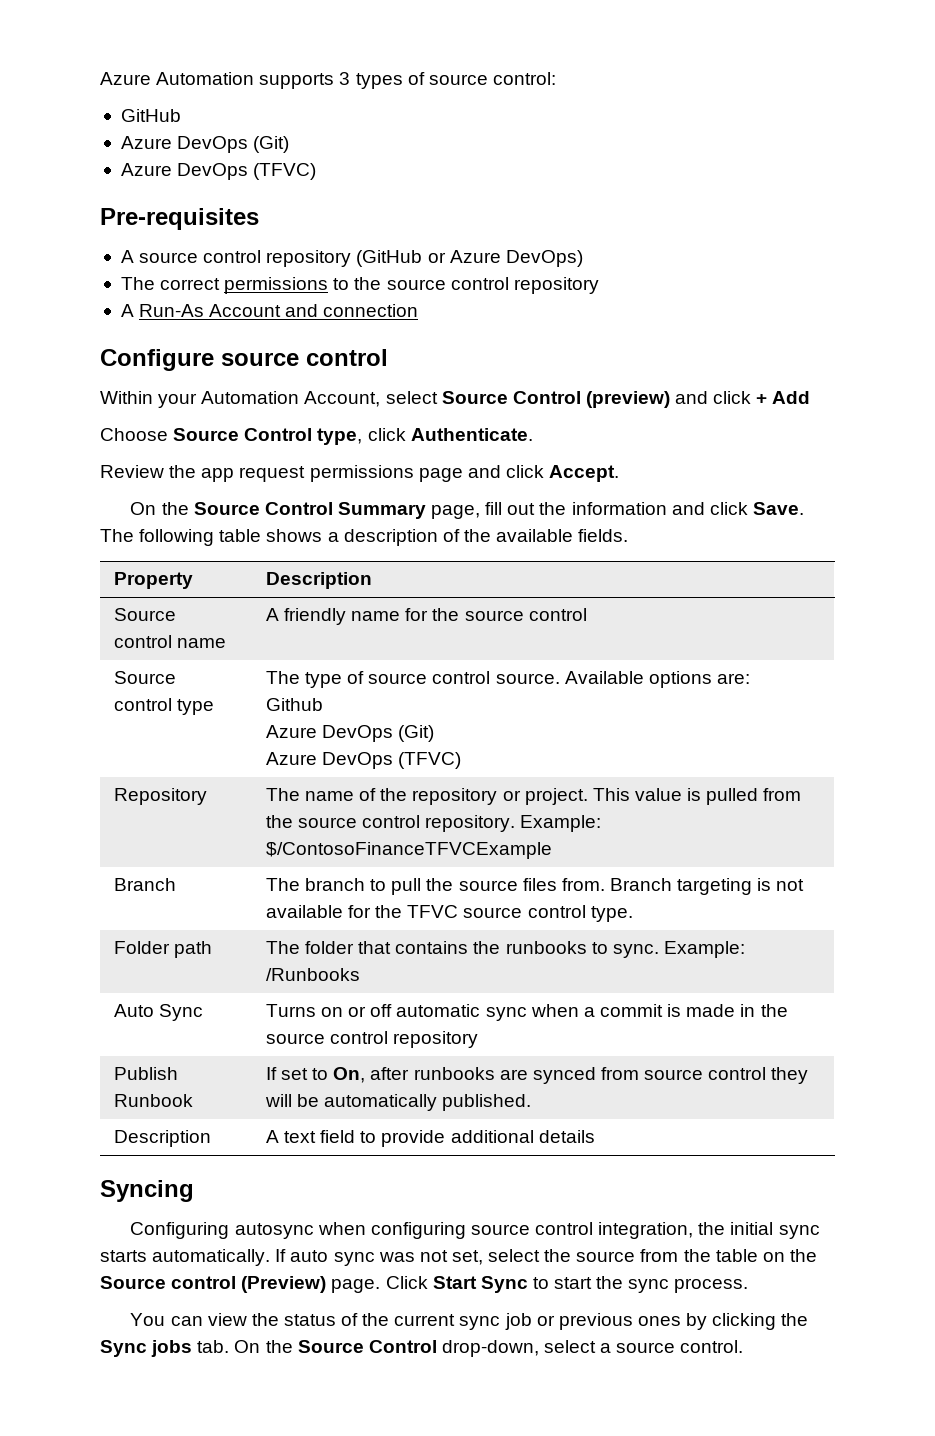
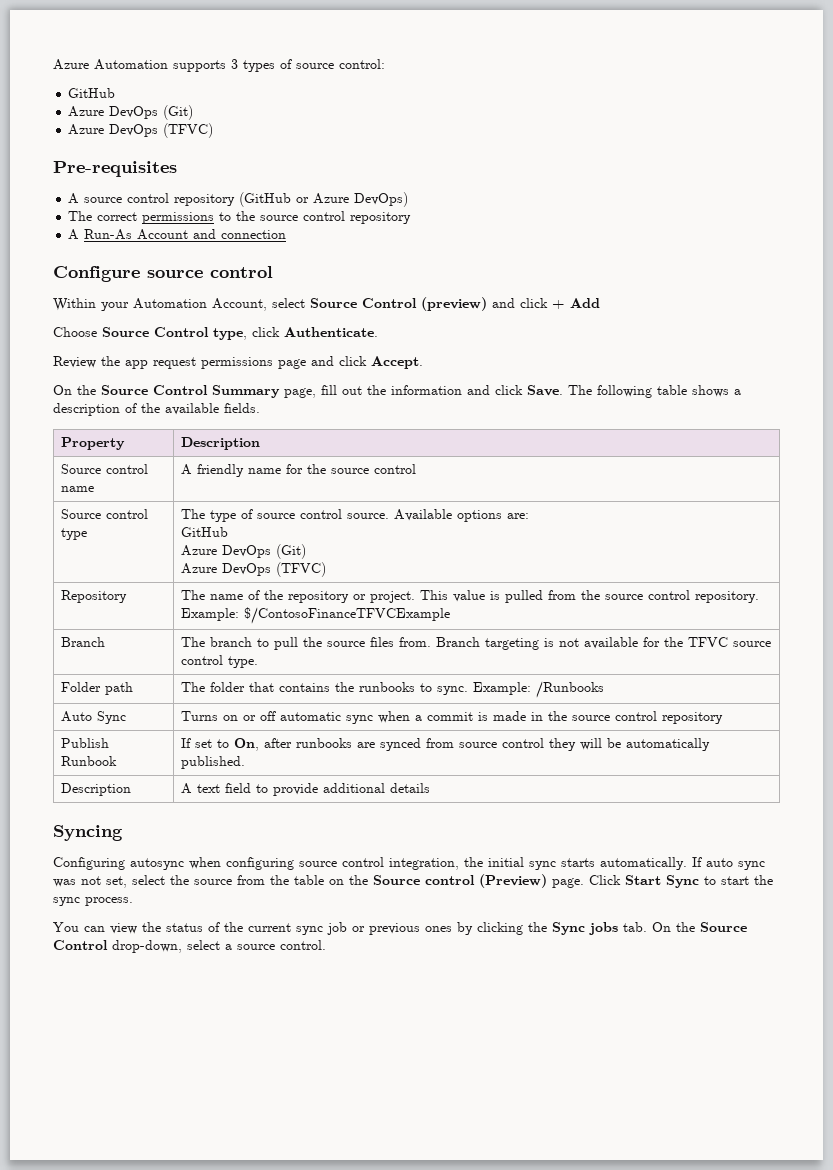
[265,698,323,711] Github -> [181,527,229,537] GitHub

